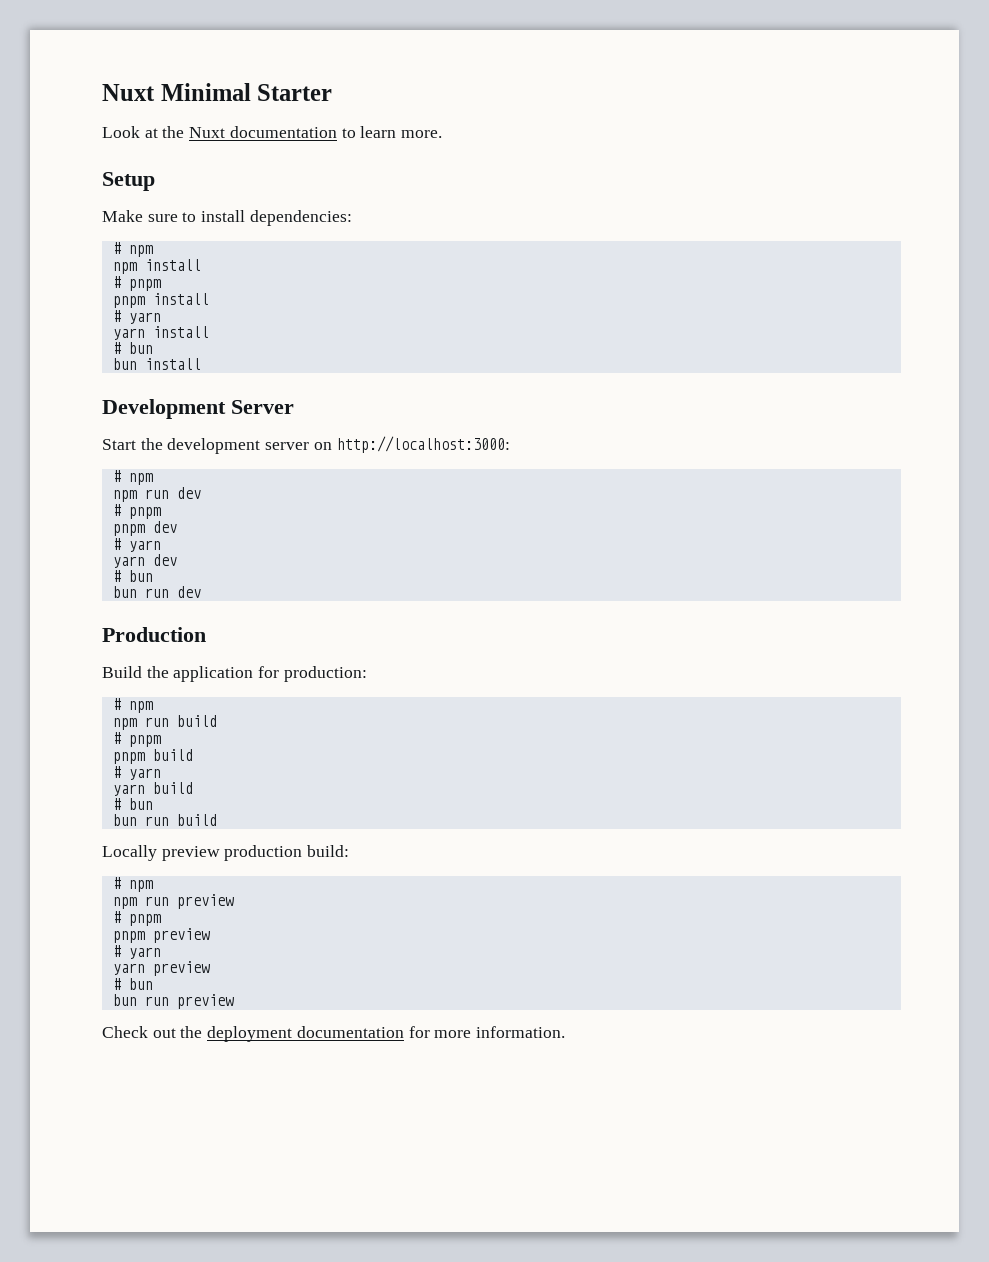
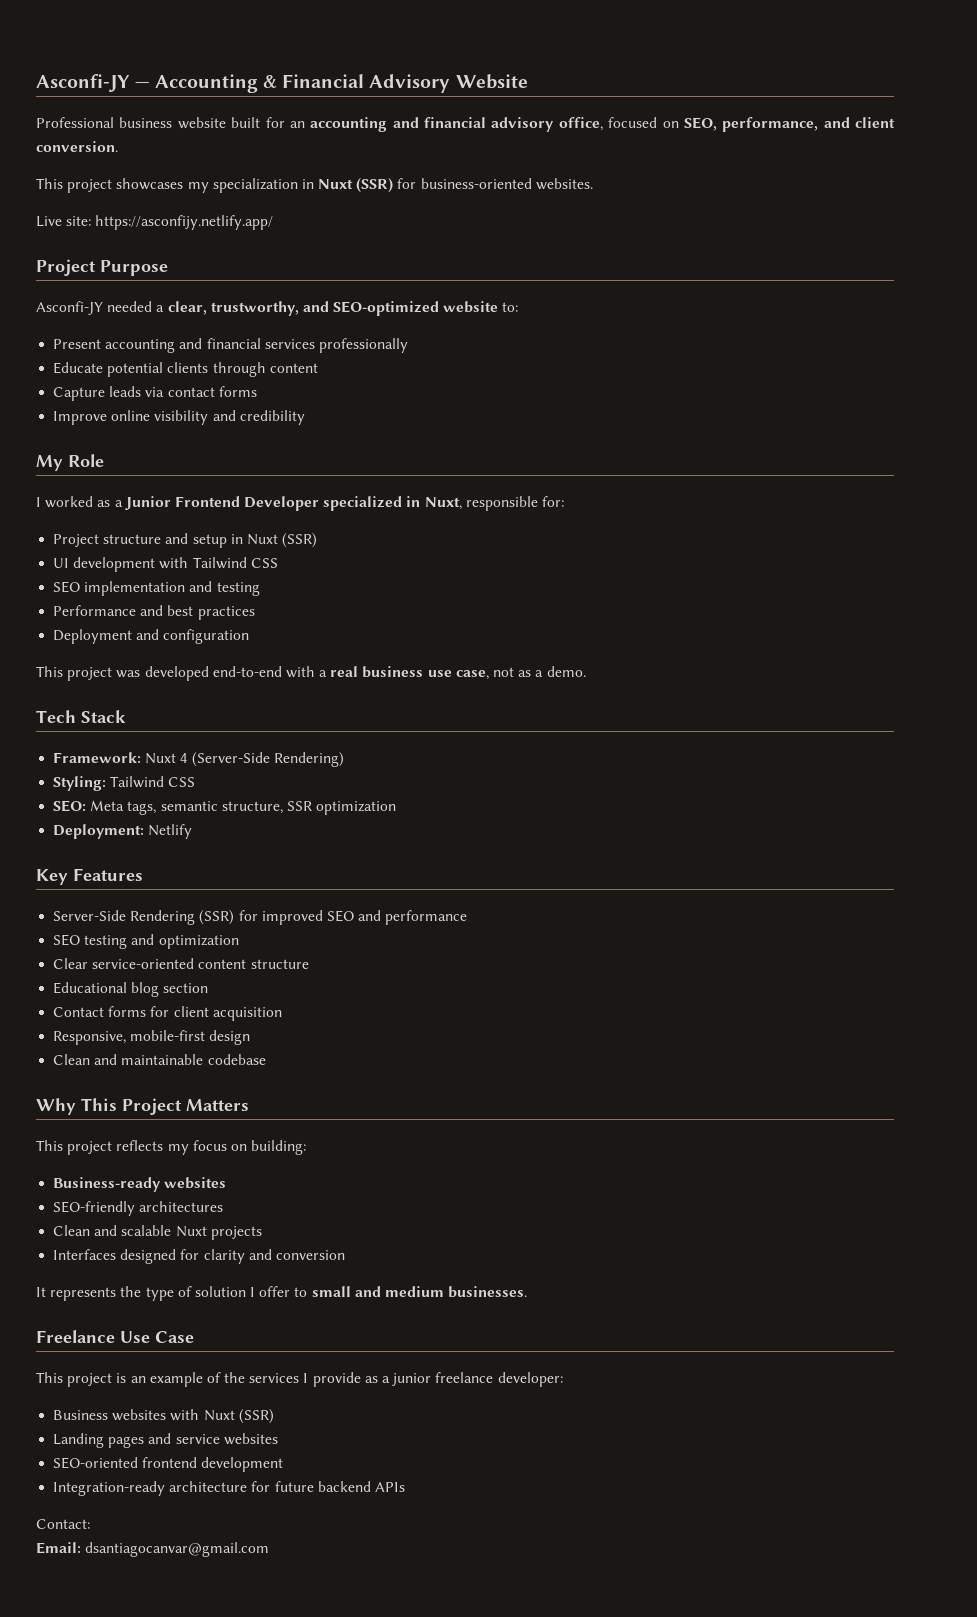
[102,83,333,101] [102,126,443,138] [102,172,155,191] [102,210,352,226] [112,242,153,257] [112,259,201,274] [112,276,161,291] [112,293,209,308] [112,310,161,324] [112,326,209,340] [112,342,153,354] [112,358,201,370] [102,399,294,419] [102,436,510,454] [112,470,153,485] [112,487,201,502] [112,504,161,519] [112,521,177,536] [112,538,161,552] [112,554,177,568] [112,570,153,582] [112,586,201,598] [102,627,206,642] [102,666,367,682] [112,698,153,713] [112,715,217,730] [112,732,161,747] [112,749,193,764] [112,766,161,780] [112,782,193,796] [112,798,153,810] [112,814,217,826] [102,845,350,861] [112,877,153,892] [112,894,234,909] [112,911,161,926] [112,928,210,943] [112,945,161,959] [112,961,210,976] [112,978,153,990] [112,994,234,1009] [102,1026,566,1042] Nuxt Minimal Starter // Look at the Nuxt documentation to learn more. // Setup // Make sure to install dependencies: // # npm // npm install // # pnpm // pnpm install // # yarn // yarn install // # bun // bun install // Development Server // Start the development server on http://localhost:3000: // # npm // npm run dev // # pnpm // pnpm dev // # yarn // yarn dev // # bun // bun run dev // Production // Build the application for production: // # npm // npm run build // # pnpm // pnpm build // # yarn // yarn build // # bun // bun run build // Locally preview production build: // # npm // npm run preview // # pnpm // pnpm preview // # yarn // yarn preview // # bun // bun run preview // Check out the deployment documentation for more information. -> [36,74,528,93] [36,117,895,132] [36,141,118,152] [36,178,593,193] [36,215,274,230] [36,259,168,276] [36,301,519,316] [53,338,408,353] [53,362,318,377] [53,386,257,401] [53,410,305,425] [36,454,104,471] [36,496,565,511] [53,533,318,548] [53,557,278,572] [53,581,260,596] [53,605,255,620] [53,629,250,644] [36,666,586,681] [36,710,126,723] [53,752,344,767] [53,776,196,791] [53,800,397,815] [53,824,193,839] [36,868,143,885] [53,910,468,925] [53,934,239,949] [53,958,309,969] [53,982,209,997] [53,1006,282,1021] [53,1030,251,1045] [53,1054,266,1065] [36,1098,249,1115] [36,1140,307,1155] [53,1177,227,1192] [53,1201,224,1216] [53,1225,262,1240] [53,1249,345,1264] [36,1286,528,1301] [36,1330,194,1343] [36,1372,563,1387] [53,1409,274,1424] [53,1433,278,1448] [53,1457,284,1472] [53,1481,405,1496] [36,1519,90,1529] [36,1542,270,1557] Asconfi-JY — Accounting & Financial Advisory Website // Professional business website built for an accounting and financial advisory office, focused on SEO, performance, and client conversion. // This project showcases my specialization in Nuxt (SSR) for business-oriented websites. // Live site: https://asconfijy.netlify.app/ // Project Purpose // Asconfi-JY needed a clear, trustworthy, and SEO-optimized website to: // Present accounting and financial services professionally // Educate potential clients through content // Capture leads via contact forms // Improve online visibility and credibility // My Role // I worked as a Junior Frontend Developer specialized in Nuxt, responsible for: // Project structure and setup in Nuxt (SSR) // UI development with Tailwind CSS // SEO implementation and testing // Performance and best practices // Deployment and configuration // This project was developed end-to-end with a real business use case, not as a demo. // Tech Stack // Framework: Nuxt 4 (Server-Side Rendering) // Styling: Tailwind CSS // SEO: Meta tags, semantic structure, SSR optimization // Deployment: Netlify // Key Features // Server-Side Rendering (SSR) for improved SEO and performance // SEO testing and optimization // Clear service-oriented content structure // Educational blog section // Contact forms for client acquisition // Responsive, mobile-first design // Clean and maintainable codebase // Why This Project Matters // This project reflects my focus on building: // Business-ready websites // SEO-friendly architectures // Clean and scalable Nuxt projects // Interfaces designed for clarity and conversion // It represents the type of solution I offer to small and medium businesses. // Freelance Use Case // This project is an example of the services I provide as a junior freelance developer: // Business websites with Nuxt (SSR) // Landing pages and service websites // SEO-oriented frontend development // Integration-ready architecture for future backend APIs // Contact: // Email: dsantiagocanvar@gmail.com

